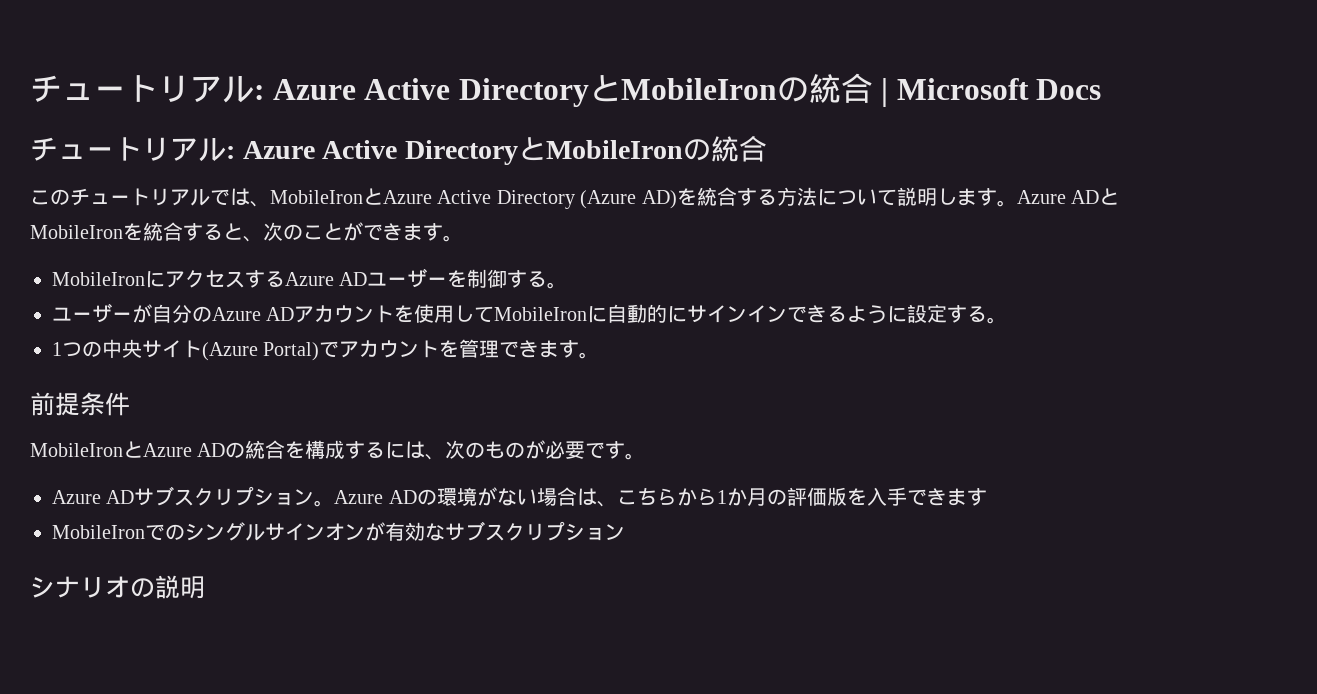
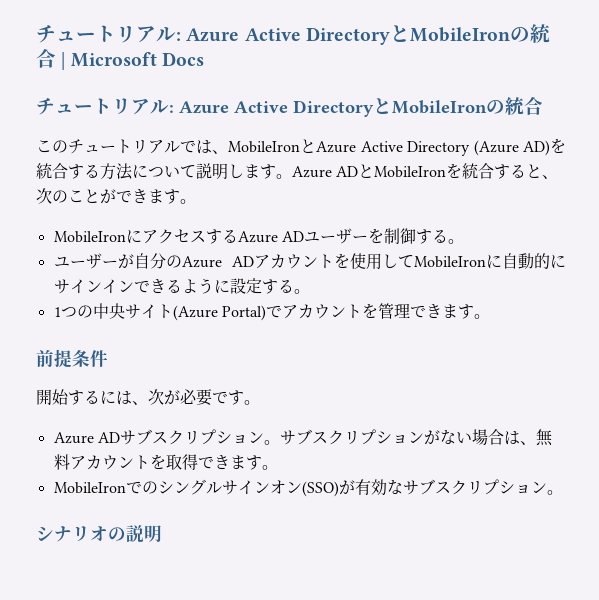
[30,440,346,459] MobileIronとAzure ADの統合を構成 -> [36,389,69,405] 開始
[465,441,526,459] のもの -> (164, 397) none
[334,487,987,507] Azure ADの環境がない場合は、こちらから1か月の評価版を入手できます -> [279,429,553,446] [53,454,278,470] サブスクリプションがない場合は、無料アカウントを取得できます。
(365, 532) none -> [301,481,339,497] (SSO)
(625, 532) none -> [546,490,563,495] 。

